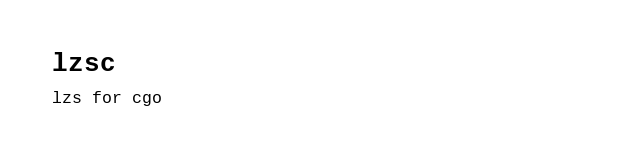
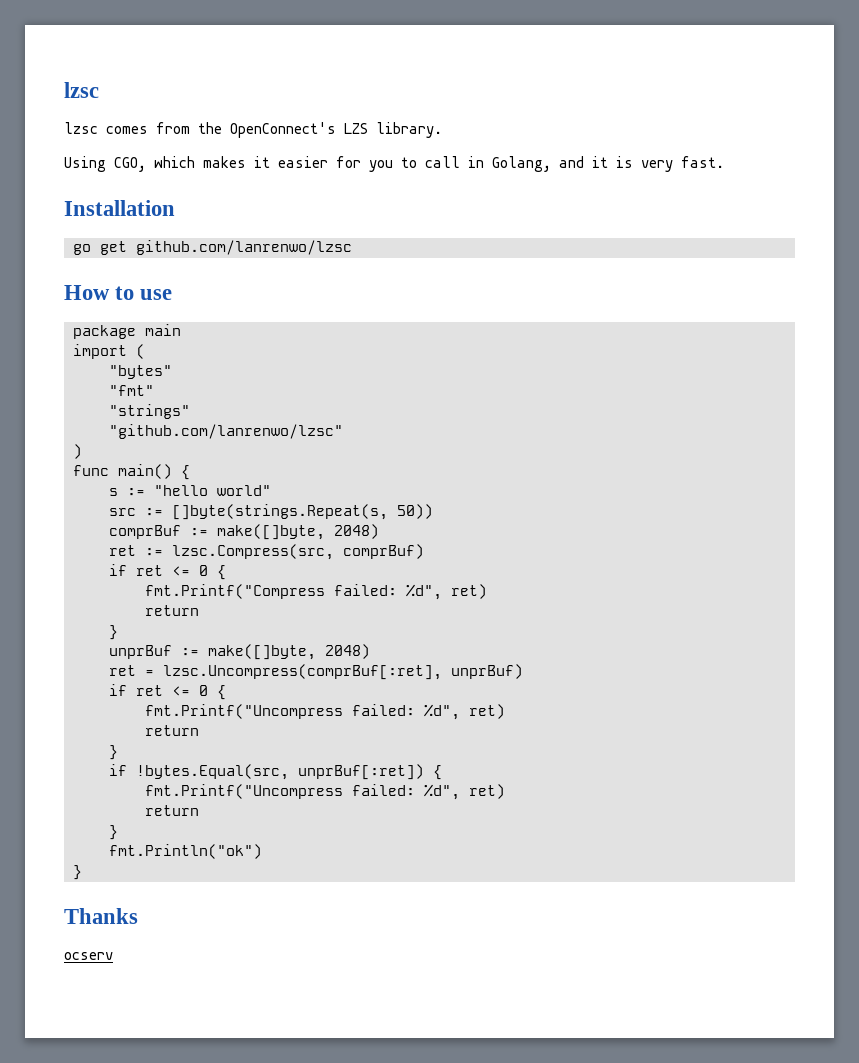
[52,91,162,106] lzs for cgo -> [64,122,442,138] [64,156,724,172] [64,200,175,216] [73,240,352,255] [64,285,173,300] [73,324,181,339] [73,344,145,359] [109,365,172,379] [109,385,154,396] [109,404,190,419] [109,424,343,439] [73,444,82,459] [73,464,190,480] [109,485,271,496] [109,504,433,520] [109,524,379,540] [109,544,424,560] [109,564,226,580] [145,584,487,600] [145,605,199,616] [109,625,118,640] [109,644,370,660] [109,664,523,680] [109,684,226,700] [145,704,505,720] [145,725,199,736] [109,745,118,760] [109,764,442,780] [145,784,505,800] [145,805,199,816] [109,825,118,840] [109,844,262,859] [73,865,82,880] [64,908,138,924] [64,952,113,960] lzsc comes from the OpenConnect's LZS library. // Using CGO, which makes it easier for you to call in Golang, and it is very fast. // Installation // go get github.com/lanrenwo/lzsc // How to use // package main // import ( // "bytes" // "fmt" // "strings" // "github.com/lanrenwo/lzsc" // ) // func main() { // s := "hello world" // src := []byte(strings.Repeat(s, 50)) // comprBuf := make([]byte, 2048) // ret := lzsc.Compress(src, comprBuf) // if ret <= 0 { // fmt.Printf("Compress failed: %d", ret) // return // } // unprBuf := make([]byte, 2048) // ret = lzsc.Uncompress(comprBuf[:ret], unprBuf) // if ret <= 0 { // fmt.Printf("Uncompress failed: %d", ret) // return // } // if !bytes.Equal(src, unprBuf[:ret]) { // fmt.Printf("Uncompress failed: %d", ret) // return // } // fmt.Println("ok") // } // Thanks // ocserv

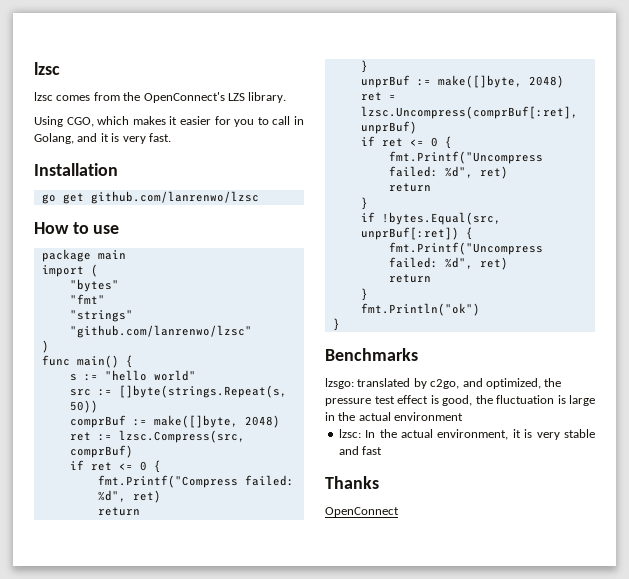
(82, 872) none -> [325,348,418,361] [325,378,562,389] [325,395,595,406] [325,412,464,421] [338,429,595,440] [338,446,383,455] // Benchmarks // lzsgo: translated by c2go, and optimized, the pressure test effect is good, the fluctuation is large in the actual environment // lzsc: In the actual environment, it is very stable and fast
[64,952,113,960] ocserv -> [325,507,399,517] OpenConnect

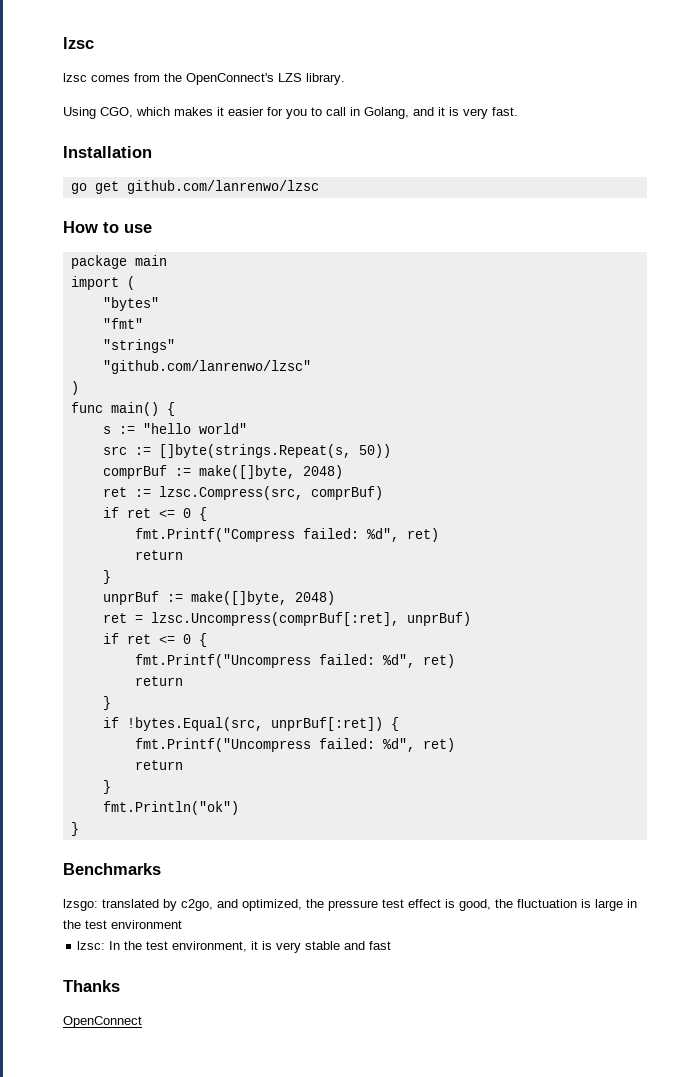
[358,412,391,421] actual -> [85,920,107,929] test
[400,429,433,438] actual -> [146,941,169,950] test

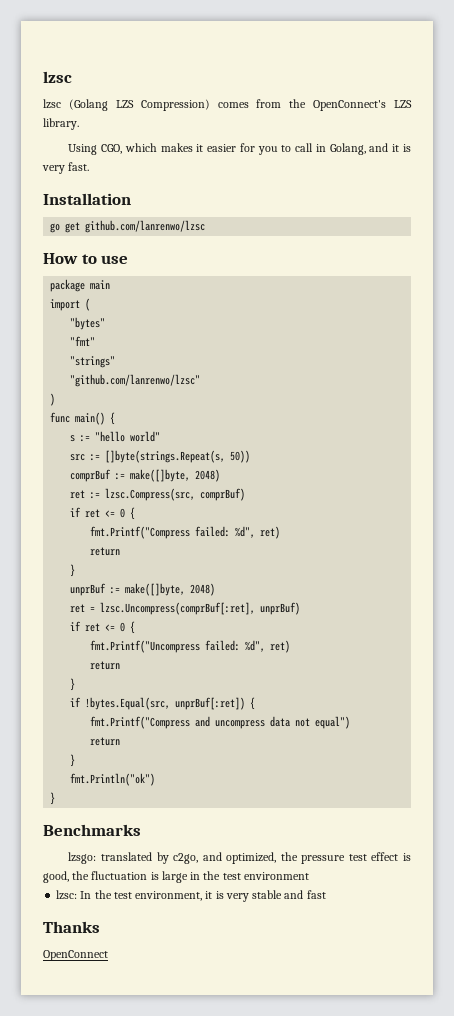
(87, 77) none -> [68,99,210,111] (Golang LZS Compression)
[134,738,455,752] fmt.Printf("Uncompress failed: %d", ret) -> [90,716,351,729] fmt.Printf("Compress and uncompress data not equal")

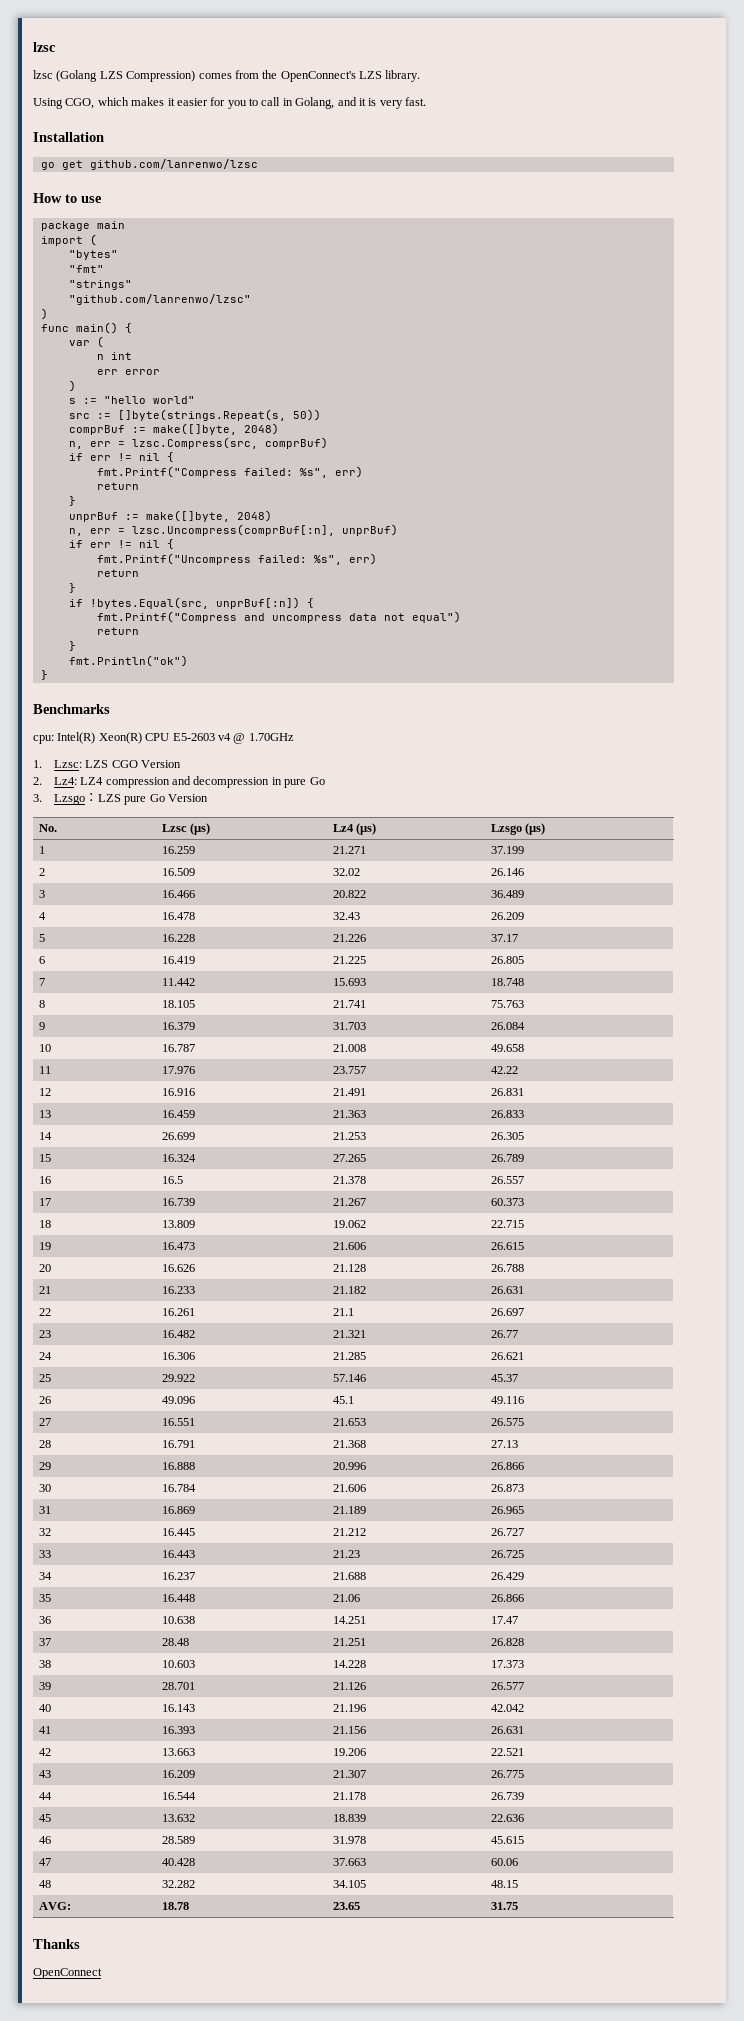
(116, 418) none -> [68,336,104,348] [96,352,132,360] [96,369,160,375] [68,380,76,392] // var ( // n int // err error // )
[70,490,101,499] ret := -> [68,441,125,449] n, err =
[85,508,126,518] ret <= 0 -> [89,453,160,461] err != nil
[235,526,281,539] %d", ret) -> [299,466,363,478] %s", err)
[70,602,256,615] ret = lzsc.Uncompress(comprBuf[:ret], -> [68,524,335,536] n, err = lzsc.Uncompress(comprBuf[:n],
[85,622,126,632] ret <= 0 -> [89,540,160,548] err != nil
[245,640,291,653] %d", ret) -> [313,553,377,565] %s", err)
[175,697,246,710] unprBuf[:ret]) -> [215,597,300,609] unprBuf[:n])
[68,852,412,864] [43,871,309,883] [56,890,326,902] lzsgo: translated by c2go, and optimized, the pressure test effect is good, the fluctuation is large in the test environment // lzsc: In the test environment, it is very stable and fast -> [33,732,294,744] [33,760,182,768] [33,776,325,788] [33,793,209,805] [38,824,57,832] [161,823,211,835] [332,823,377,835] [490,823,546,835] [38,846,45,854] [161,846,195,854] [332,846,366,854] [490,846,524,854] [38,868,45,876] [161,868,195,876] [332,868,360,876] [490,868,524,876] [38,890,45,898] [161,890,195,898] [332,890,366,898] [490,890,524,898] [38,912,46,920] [161,912,195,920] [332,912,360,920] [490,912,524,920] [38,934,45,942] [161,934,195,942] [332,934,366,942] [490,934,518,942] [38,956,45,964] [161,956,195,964] [332,956,366,964] [490,956,524,964] [38,978,45,986] [161,978,195,986] [332,978,366,986] [490,978,524,986] [38,1000,45,1008] [161,1000,195,1008] [332,1000,366,1008] [490,1000,524,1008] [38,1022,45,1030] [161,1022,195,1030] [332,1022,366,1030] [490,1022,525,1030] [38,1044,51,1052] [161,1044,195,1052] [332,1044,366,1052] [490,1044,524,1052] [38,1066,51,1074] [161,1066,195,1074] [332,1066,366,1074] [490,1066,518,1074] [38,1088,51,1096] [161,1088,195,1096] [332,1088,366,1096] [490,1088,524,1096] [38,1110,51,1118] [161,1110,195,1118] [332,1110,366,1118] [490,1110,524,1118] [38,1132,52,1140] [161,1132,195,1140] [332,1132,366,1140] [490,1132,524,1140] [38,1154,51,1162] [161,1154,196,1162] [332,1154,366,1162] [490,1154,524,1162] [38,1176,51,1184] [161,1176,183,1184] [332,1176,366,1184] [490,1176,524,1184] [38,1198,51,1206] [161,1198,195,1206] [332,1198,366,1206] [490,1198,524,1206] [38,1220,51,1228] [161,1220,195,1228] [332,1220,366,1228] [490,1220,524,1228] [38,1242,51,1250] [161,1242,195,1250] [332,1242,366,1250] [490,1242,524,1250] [38,1264,51,1272] [161,1264,195,1272] [332,1264,366,1272] [490,1264,524,1272] [38,1286,51,1294] [161,1286,195,1294] [332,1286,366,1294] [490,1286,524,1294] [38,1308,51,1316] [161,1308,195,1316] [332,1308,354,1316] [490,1308,524,1316] [38,1330,51,1338] [161,1330,195,1338] [332,1330,366,1338] [490,1330,518,1338] [38,1352,52,1360] [161,1352,195,1360] [332,1352,366,1360] [490,1352,524,1360] [38,1374,51,1382] [161,1374,195,1382] [332,1374,366,1382] [490,1374,518,1382] [38,1396,51,1404] [161,1396,195,1404] [332,1396,354,1404] [490,1396,524,1404] [38,1418,51,1426] [161,1418,195,1426] [332,1418,366,1426] [490,1418,524,1426] [38,1440,51,1448] [161,1440,195,1448] [332,1440,366,1448] [490,1440,518,1448] [38,1462,51,1470] [161,1462,195,1470] [332,1462,366,1470] [490,1462,524,1470] [38,1484,51,1492] [161,1484,196,1492] [332,1484,366,1492] [490,1484,524,1492] [38,1506,51,1514] [161,1506,195,1514] [332,1506,366,1514] [490,1506,524,1514] [38,1528,51,1536] [161,1528,195,1536] [332,1528,366,1536] [490,1528,524,1536] [38,1550,51,1558] [161,1550,195,1558] [332,1550,360,1558] [490,1550,524,1558] [38,1572,52,1580] [161,1572,195,1580] [332,1572,366,1580] [490,1572,524,1580] [38,1594,51,1602] [161,1594,195,1602] [332,1594,360,1602] [490,1594,524,1602] [38,1616,51,1624] [161,1616,195,1624] [332,1616,366,1624] [490,1616,518,1624] [38,1638,51,1646] [161,1638,189,1646] [332,1638,366,1646] [490,1638,524,1646] [38,1660,51,1668] [161,1660,195,1668] [332,1660,366,1668] [490,1660,524,1668] [38,1682,51,1690] [161,1682,195,1690] [332,1682,366,1690] [490,1682,524,1690] [38,1704,51,1712] [161,1704,195,1712] [332,1704,366,1712] [490,1704,524,1712] [38,1726,51,1734] [161,1726,195,1734] [332,1726,366,1734] [490,1726,524,1734] [38,1748,51,1756] [161,1748,195,1756] [332,1748,366,1756] [490,1748,524,1756] [38,1770,51,1778] [161,1770,195,1778] [332,1770,366,1778] [490,1770,524,1778] [38,1792,52,1800] [161,1792,196,1800] [332,1792,366,1800] [490,1792,524,1800] [38,1814,51,1822] [161,1814,195,1822] [332,1814,366,1822] [490,1814,524,1822] [38,1836,51,1844] [161,1836,195,1844] [332,1836,366,1844] [490,1836,524,1844] [38,1858,51,1866] [161,1858,195,1866] [332,1858,366,1866] [490,1858,518,1866] [38,1880,51,1888] [161,1880,195,1888] [332,1880,366,1888] [490,1880,518,1888] [38,1902,71,1910] [161,1902,189,1910] [332,1902,360,1910] [490,1902,518,1910] cpu: Intel(R) Xeon(R) CPU E5-2603 v4 @ 1.70GHz // 1. Lzsc: LZS CGO Version // 2. Lz4: LZ4 compression and decompression in pure Go // 3. Lzsgo：LZS pure Go Version // No. | Lzsc (µs) | Lz4 (µs) | Lzsgo (µs) // 1 | 16.259 | 21.271 | 37.199 // 2 | 16.509 | 32.02 | 26.146 // 3 | 16.466 | 20.822 | 36.489 // 4 | 16.478 | 32.43 | 26.209 // 5 | 16.228 | 21.226 | 37.17 // 6 | 16.419 | 21.225 | 26.805 // 7 | 11.442 | 15.693 | 18.748 // 8 | 18.105 | 21.741 | 75.763 // 9 | 16.379 | 31.703 | 26.084 // 10 | 16.787 | 21.008 | 49.658 // 11 | 17.976 | 23.757 | 42.22 // 12 | 16.916 | 21.491 | 26.831 // 13 | 16.459 | 21.363 | 26.833 // 14 | 26.699 | 21.253 | 26.305 // 15 | 16.324 | 27.265 | 26.789 // 16 | 16.5 | 21.378 | 26.557 // 17 | 16.739 | 21.267 | 60.373 // 18 | 13.809 | 19.062 | 22.715 // 19 | 16.473 | 21.606 | 26.615 // 20 | 16.626 | 21.128 | 26.788 // 21 | 16.233 | 21.182 | 26.631 // 22 | 16.261 | 21.1 | 26.697 // 23 | 16.482 | 21.321 | 26.77 // 24 | 16.306 | 21.285 | 26.621 // 25 | 29.922 | 57.146 | 45.37 // 26 | 49.096 | 45.1 | 49.116 // 27 | 16.551 | 21.653 | 26.575 // 28 | 16.791 | 21.368 | 27.13 // 29 | 16.888 | 20.996 | 26.866 // 30 | 16.784 | 21.606 | 26.873 // 31 | 16.869 | 21.189 | 26.965 // 32 | 16.445 | 21.212 | 26.727 // 33 | 16.443 | 21.23 | 26.725 // 34 | 16.237 | 21.688 | 26.429 // 35 | 16.448 | 21.06 | 26.866 // 36 | 10.638 | 14.251 | 17.47 // 37 | 28.48 | 21.251 | 26.828 // 38 | 10.603 | 14.228 | 17.373 // 39 | 28.701 | 21.126 | 26.577 // 40 | 16.143 | 21.196 | 42.042 // 41 | 16.393 | 21.156 | 26.631 // 42 | 13.663 | 19.206 | 22.521 // 43 | 16.209 | 21.307 | 26.775 // 44 | 16.544 | 21.178 | 26.739 // 45 | 13.632 | 18.839 | 22.636 // 46 | 28.589 | 31.978 | 45.615 // 47 | 40.428 | 37.663 | 60.06 // 48 | 32.282 | 34.105 | 48.15 // AVG: | 18.78 | 23.65 | 31.75

